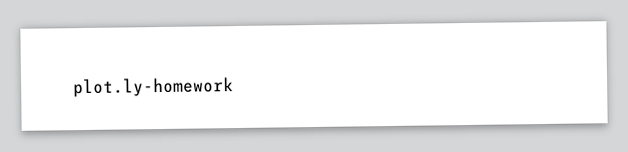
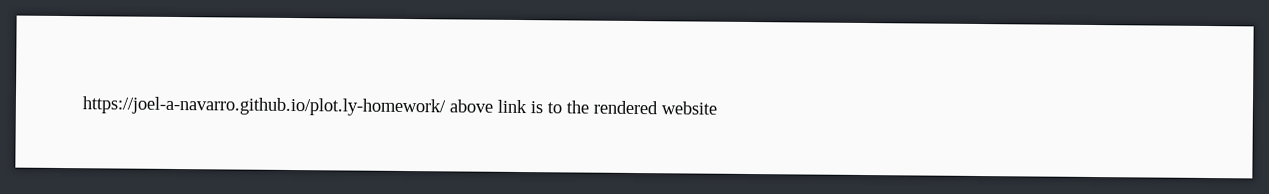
[73,77,234,98] plot.ly-homework -> [82,96,717,117] https://joel-a-navarro.github.io/plot.ly-homework/ above link is to the rendered website

